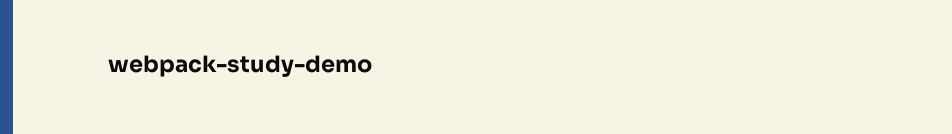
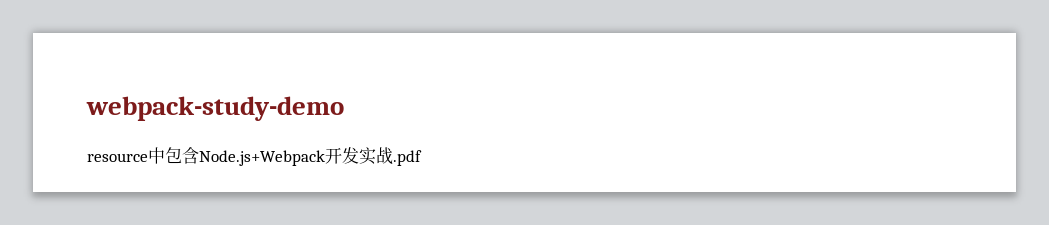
(372, 66) none -> [87,147,422,166] // resource中包含Node.js+Webpack开发实战.pdf

